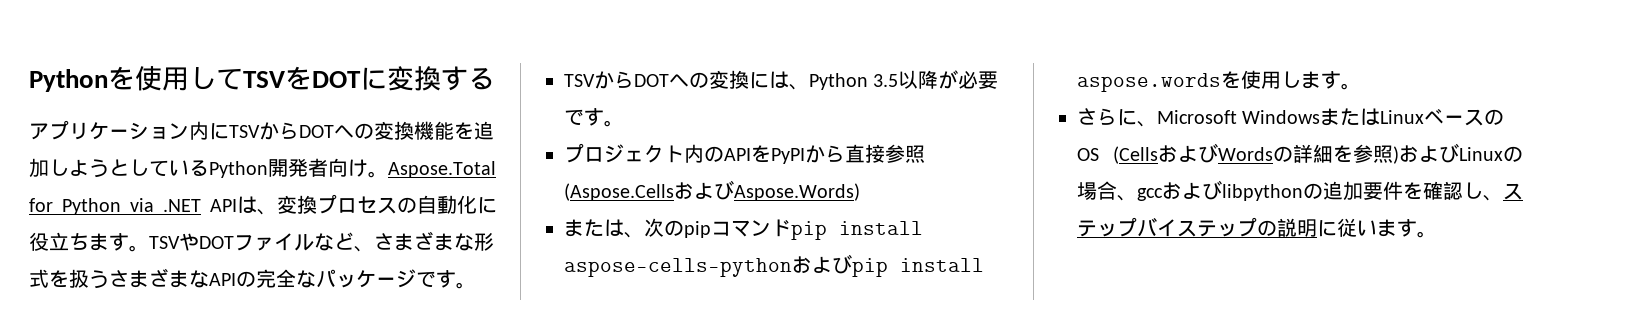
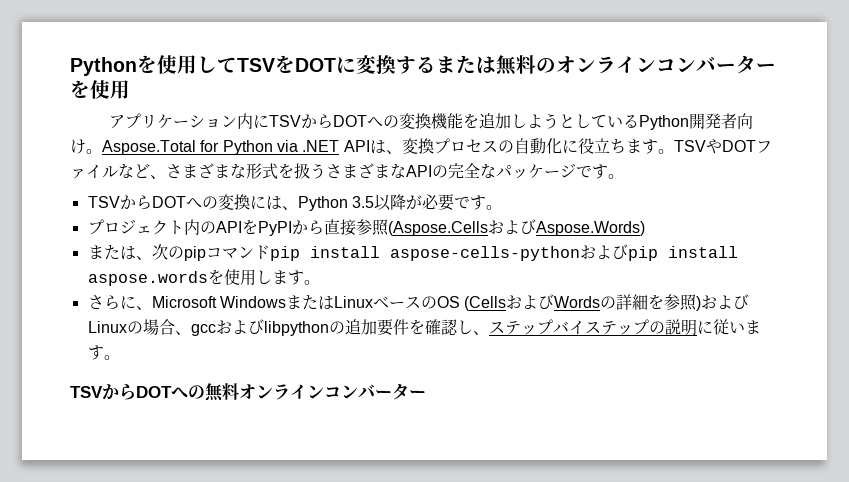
(495, 78) none -> [436,55,776,76] [70,80,130,99] または無料のオンラインコンバーターを使用
(1437, 234) none -> [70,383,426,401] // TSVからDOTへの無料オンラインコンバーター

